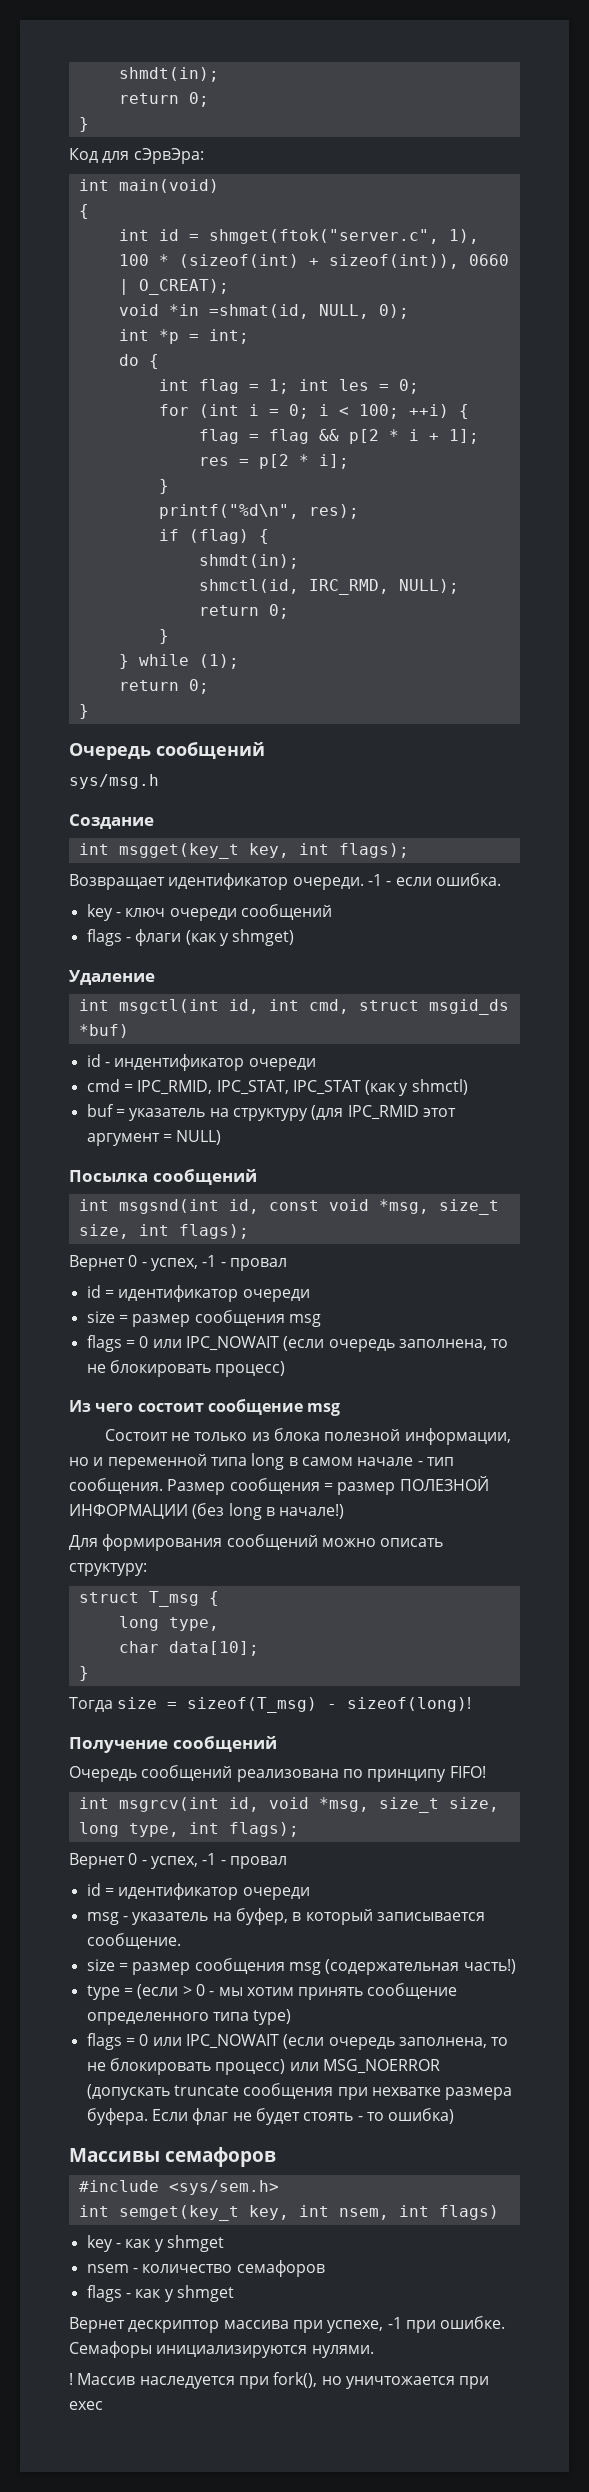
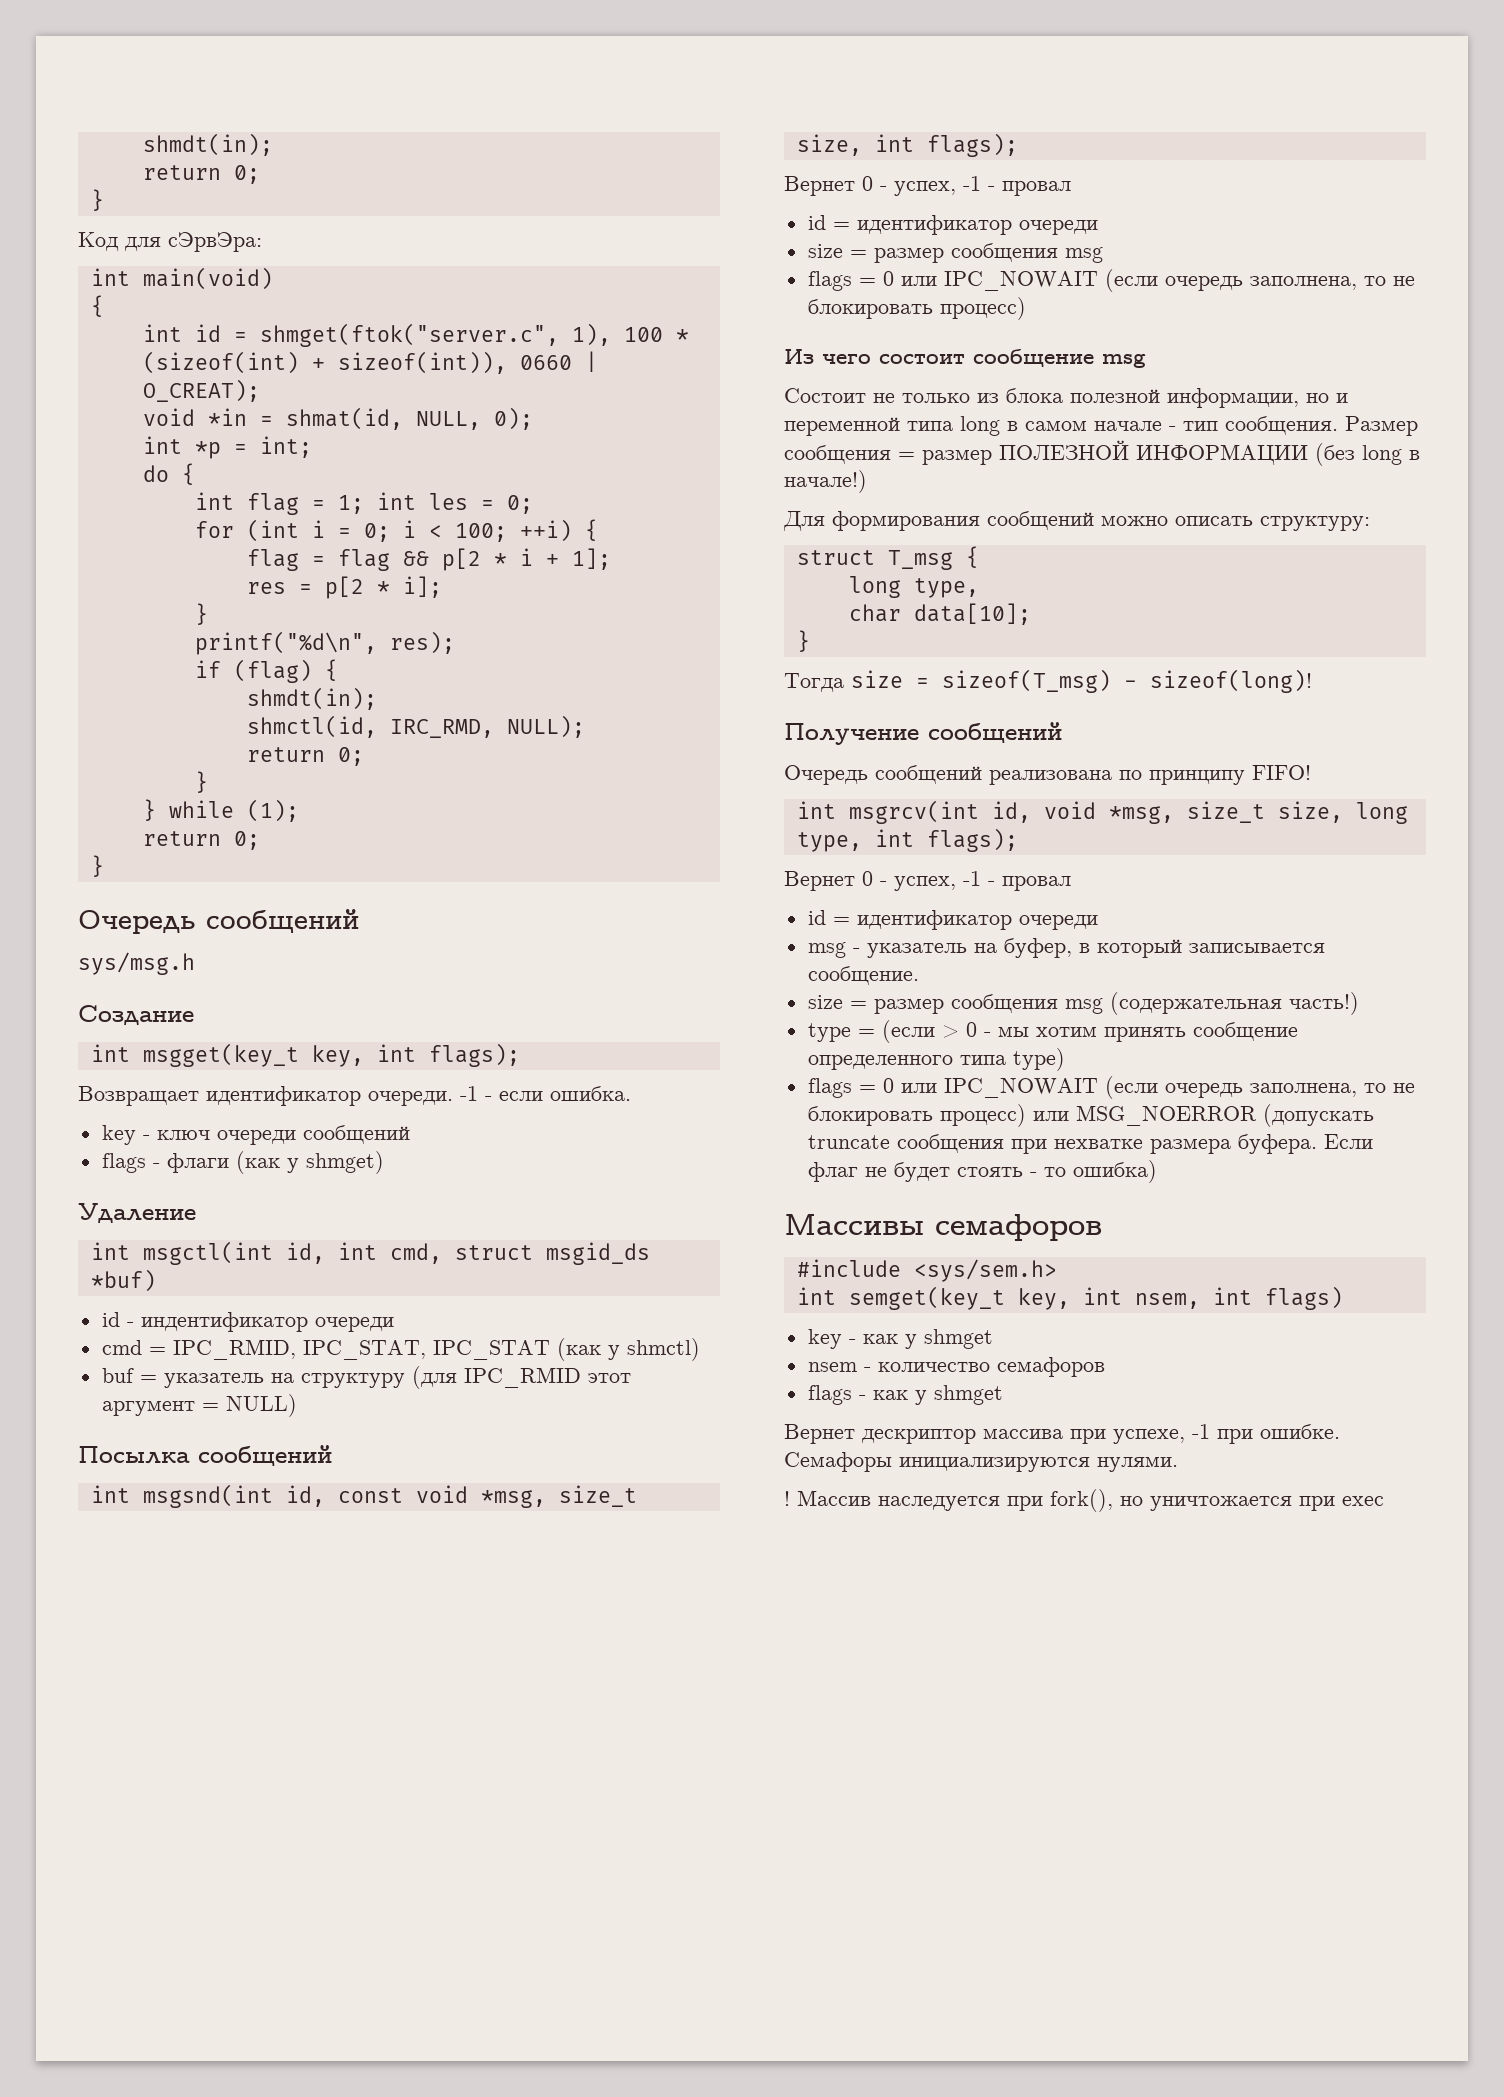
[208,304,309,319] =shmat(id, -> [259,407,403,430] = shmat(id,

